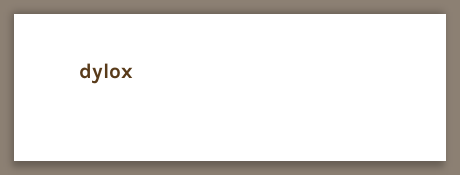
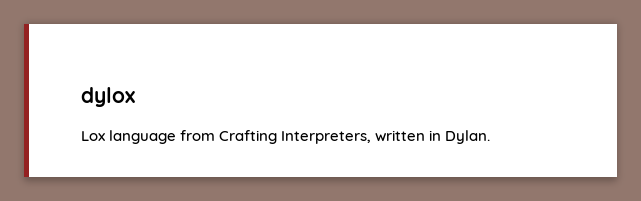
(133, 73) none -> [81,130,491,144] // Lox language from Crafting Interpreters, written in Dylan.

